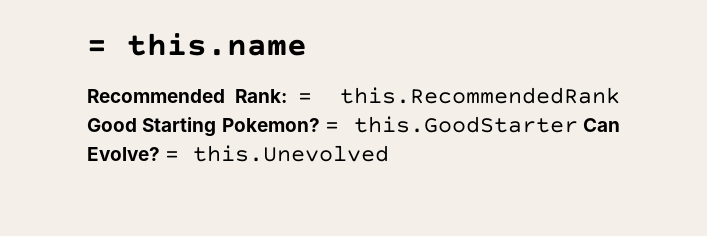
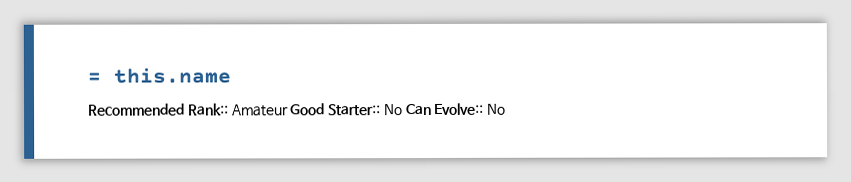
[235,87,620,104] [87,116,620,137] [87,145,390,162] Rank: = this.RecommendedRank Good Starting Pokemon? = this.GoodStarter Can Evolve? = this.Unevolved -> [187,102,507,117] Rank:: Amateur Good Starter:: No Can Evolve:: No

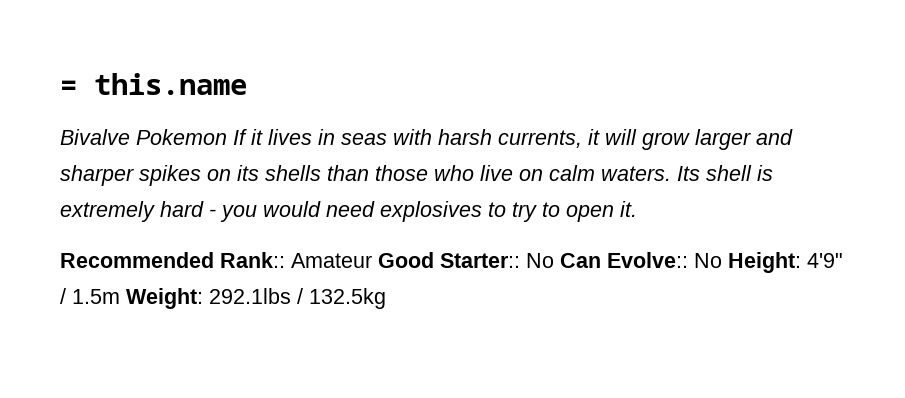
(231, 75) none -> [60,129,793,150] [60,165,773,186] [60,201,637,222] // Bivalve Pokemon If it lives in seas with harsh currents, it will grow larger and sharper spikes on its shells than those who live on calm waters. Its shell is extremely hard - you would need explosives to try to open it.
(507, 109) none -> [728,252,843,273] [60,288,386,309] Height: 4'9" / 1.5m Weight: 292.1lbs / 132.5kg

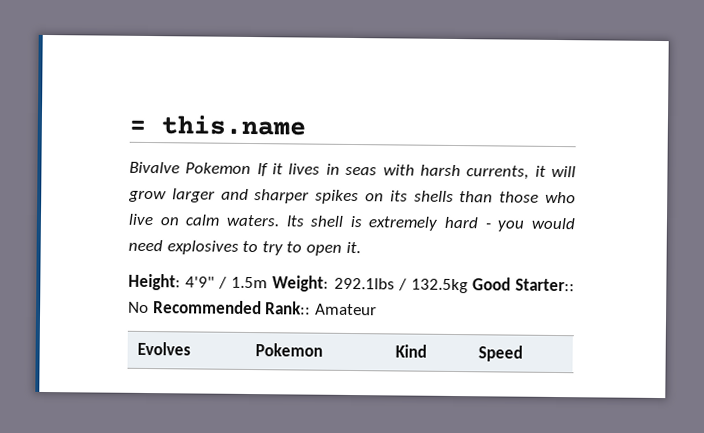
[60,252,722,268] Recommended Rank:: Amateur Good Starter:: No Can Evolve:: No -> (361, 247) none
(386, 298) none -> [471,277,575,292] [128,300,377,316] [136,341,191,356] [254,343,323,357] [394,344,427,358] [477,345,523,362] Good Starter:: No Recommended Rank:: Amateur // Evolves | Pokemon | Kind | Speed

